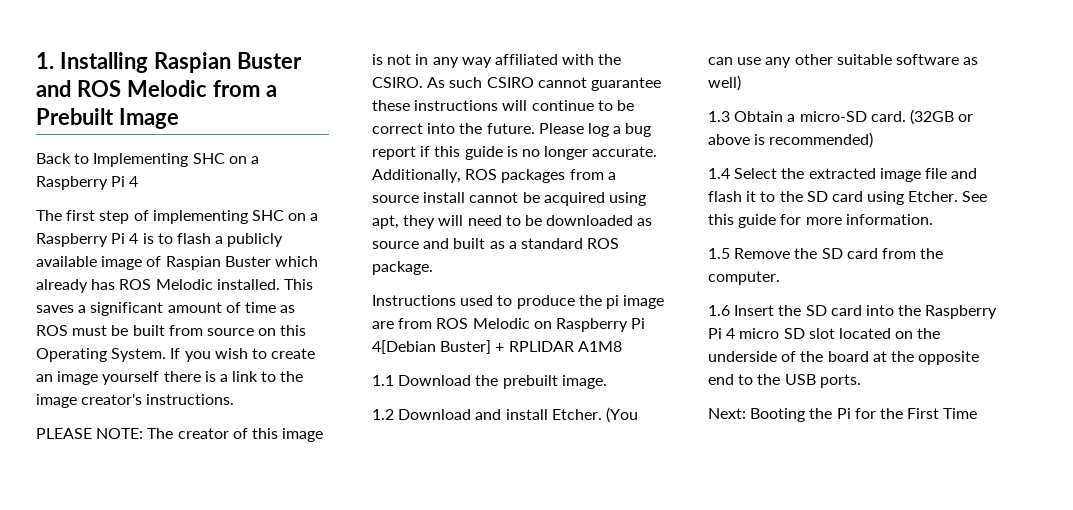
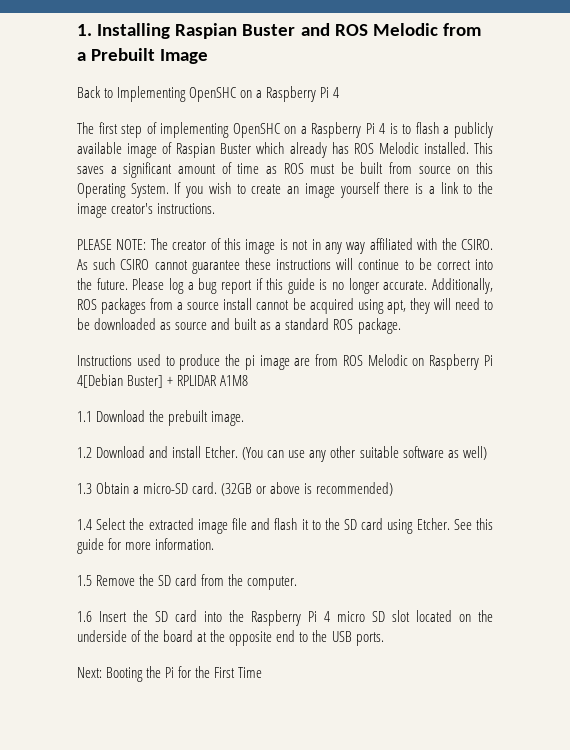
[192,153,225,164] SHC -> [189,87,237,102] OpenSHC
[251,210,284,221] SHC -> [232,123,280,138] OpenSHC

